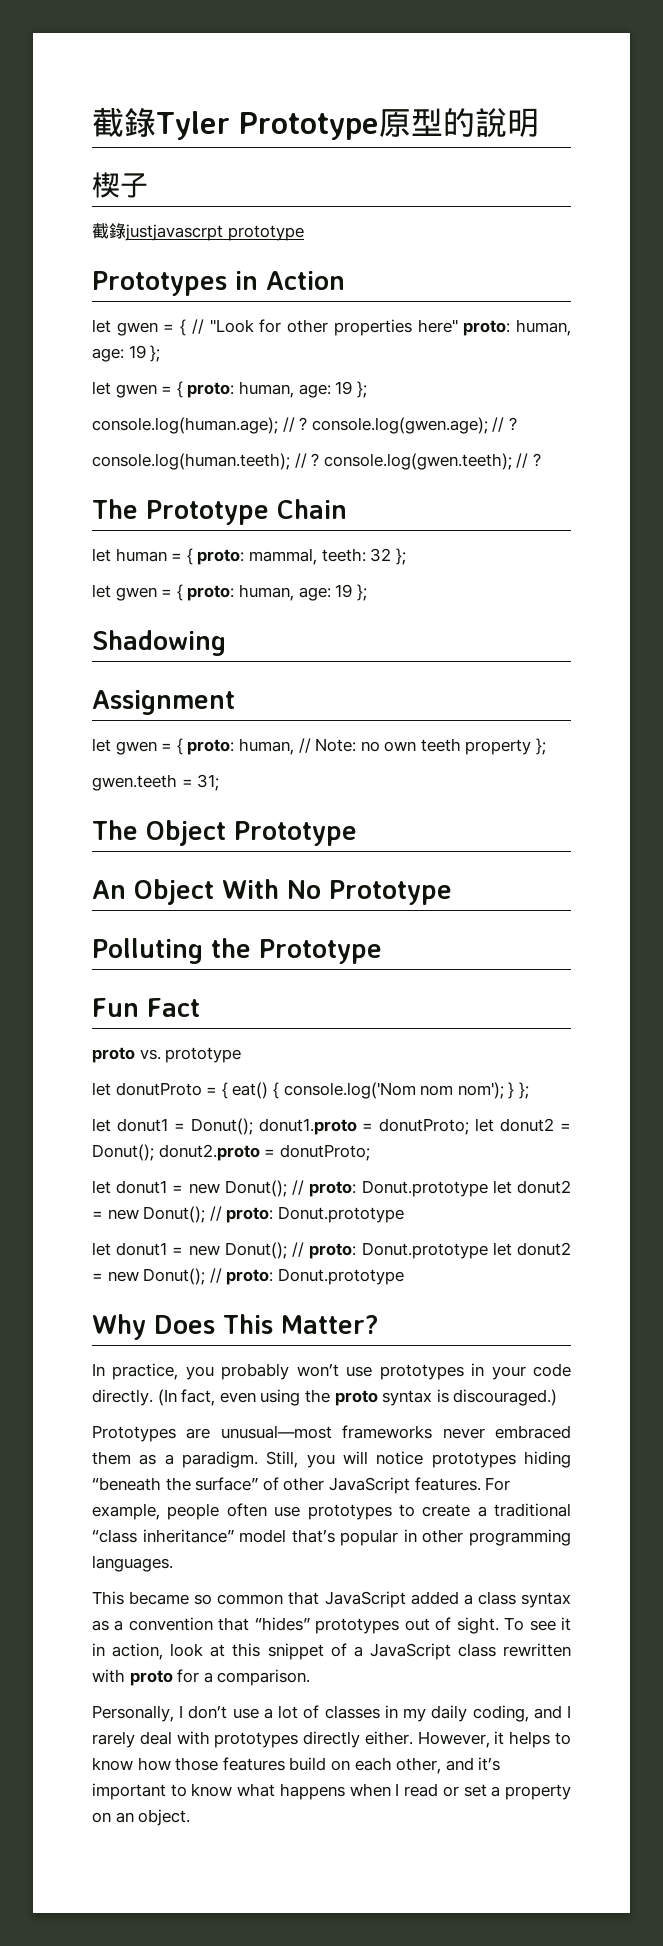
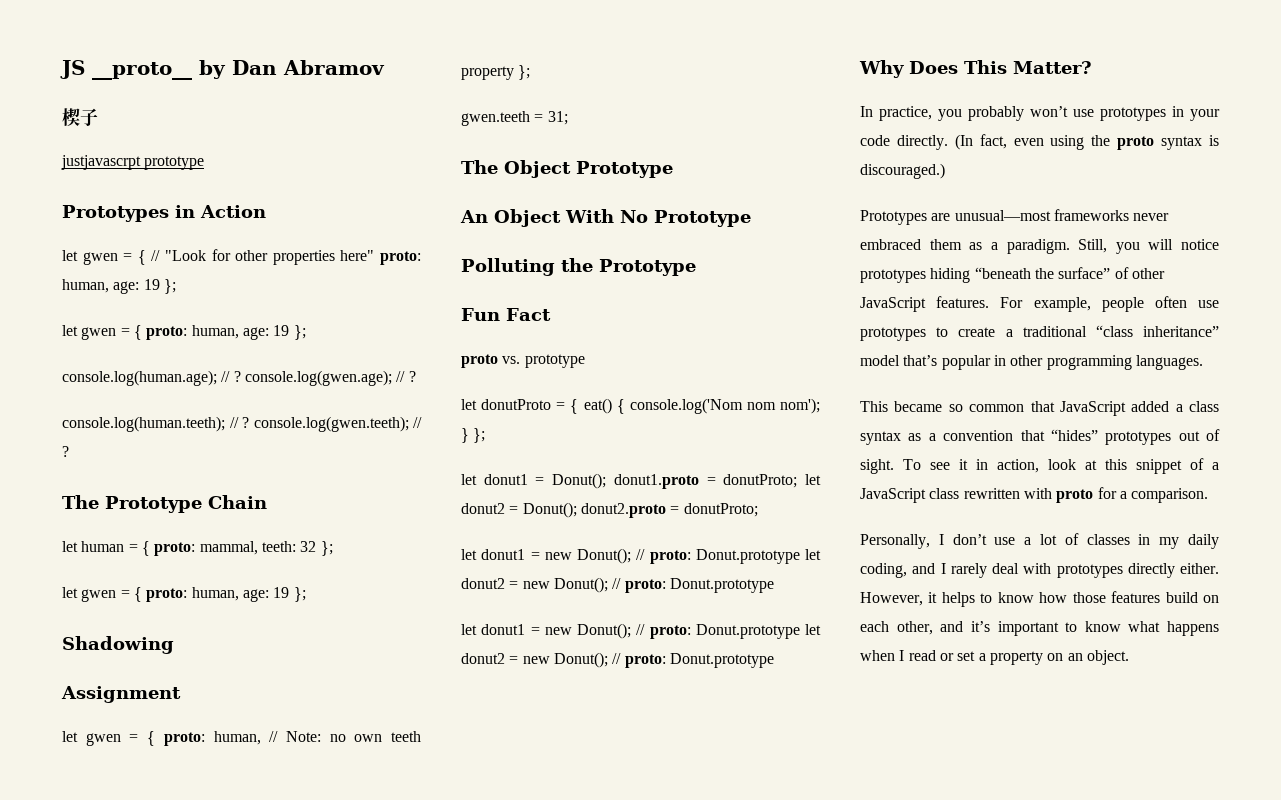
[92,107,539,140] 截錄Tyler Prototype原型的說明 -> [60,60,385,80] JS __proto__ by Dan Abramov
[92,223,126,239] 截錄 -> (98, 117) none

